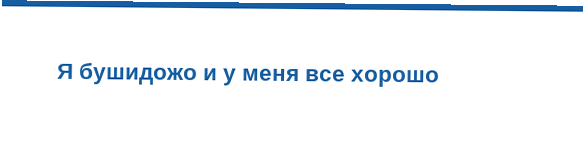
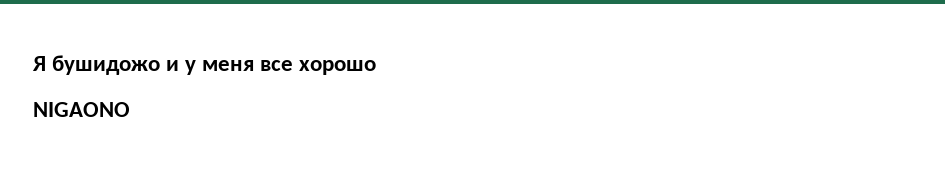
(441, 78) none -> [33,102,130,117] // NIGAONO

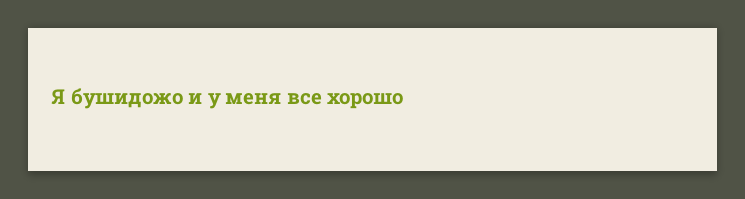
[33,102,130,117] // NIGAONO -> (404, 100) none

